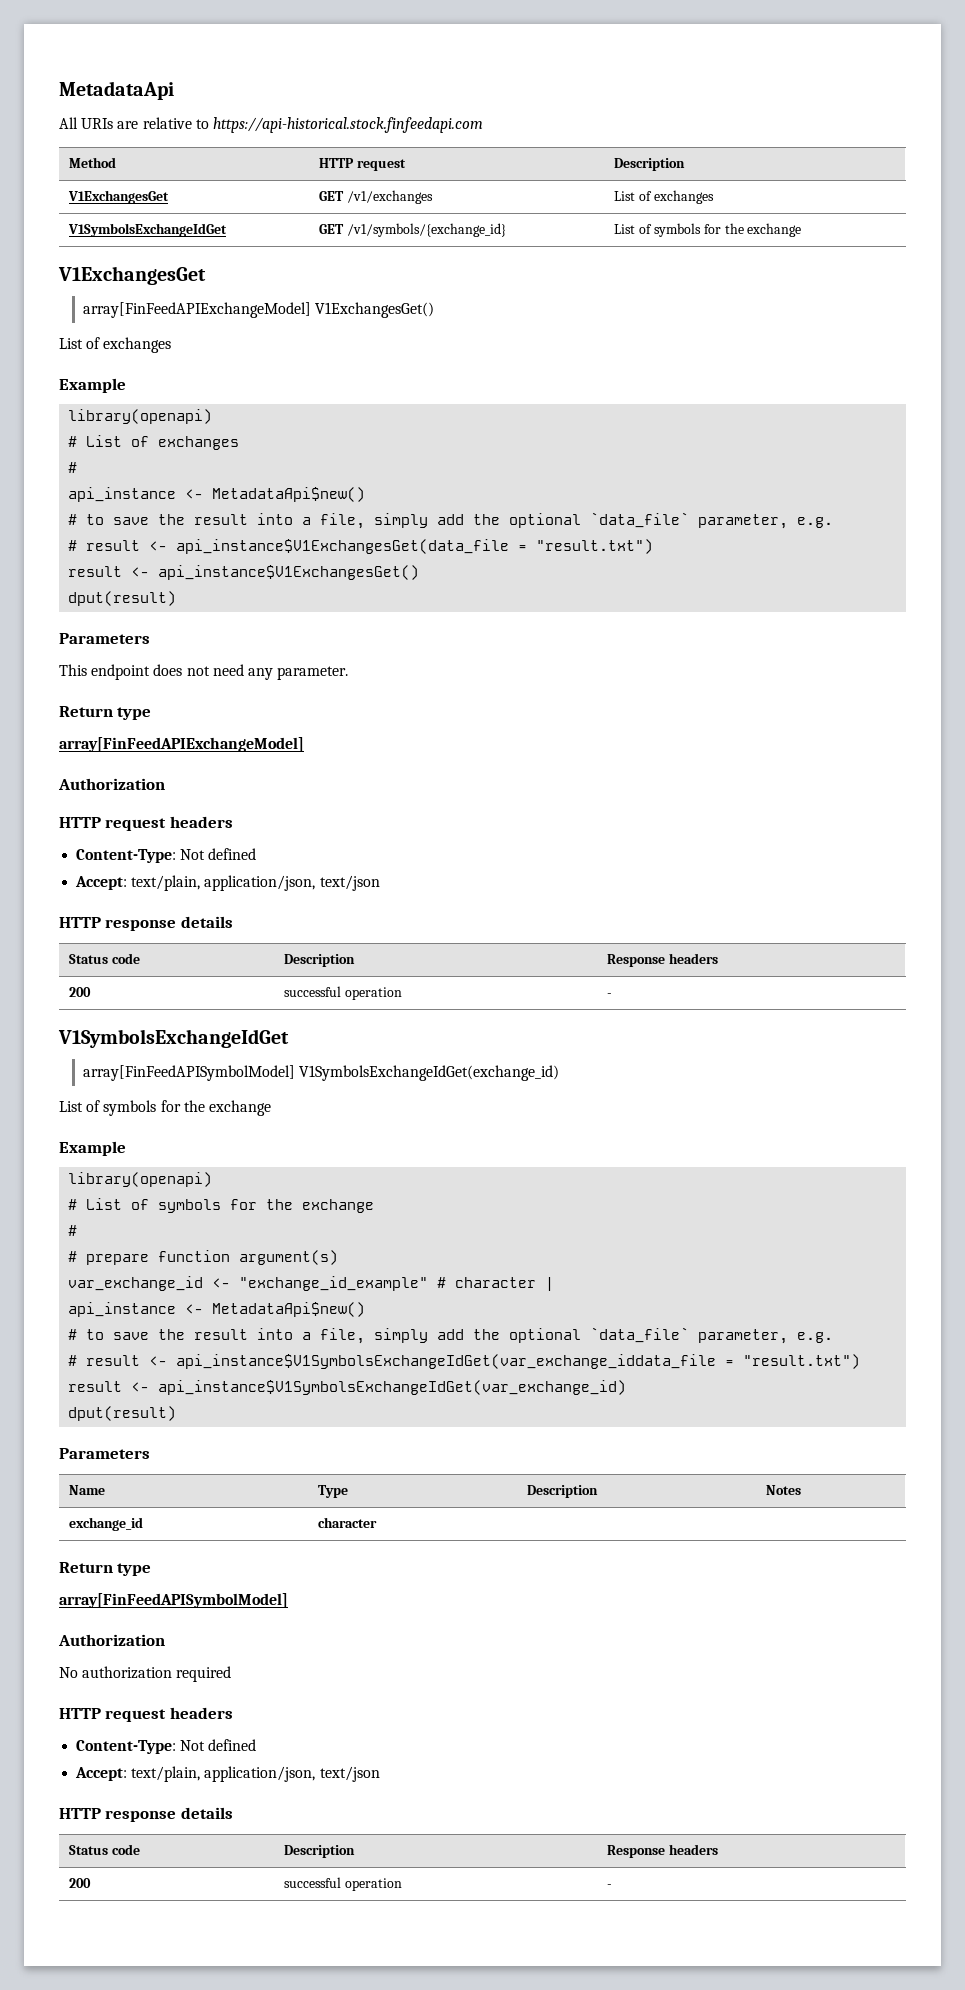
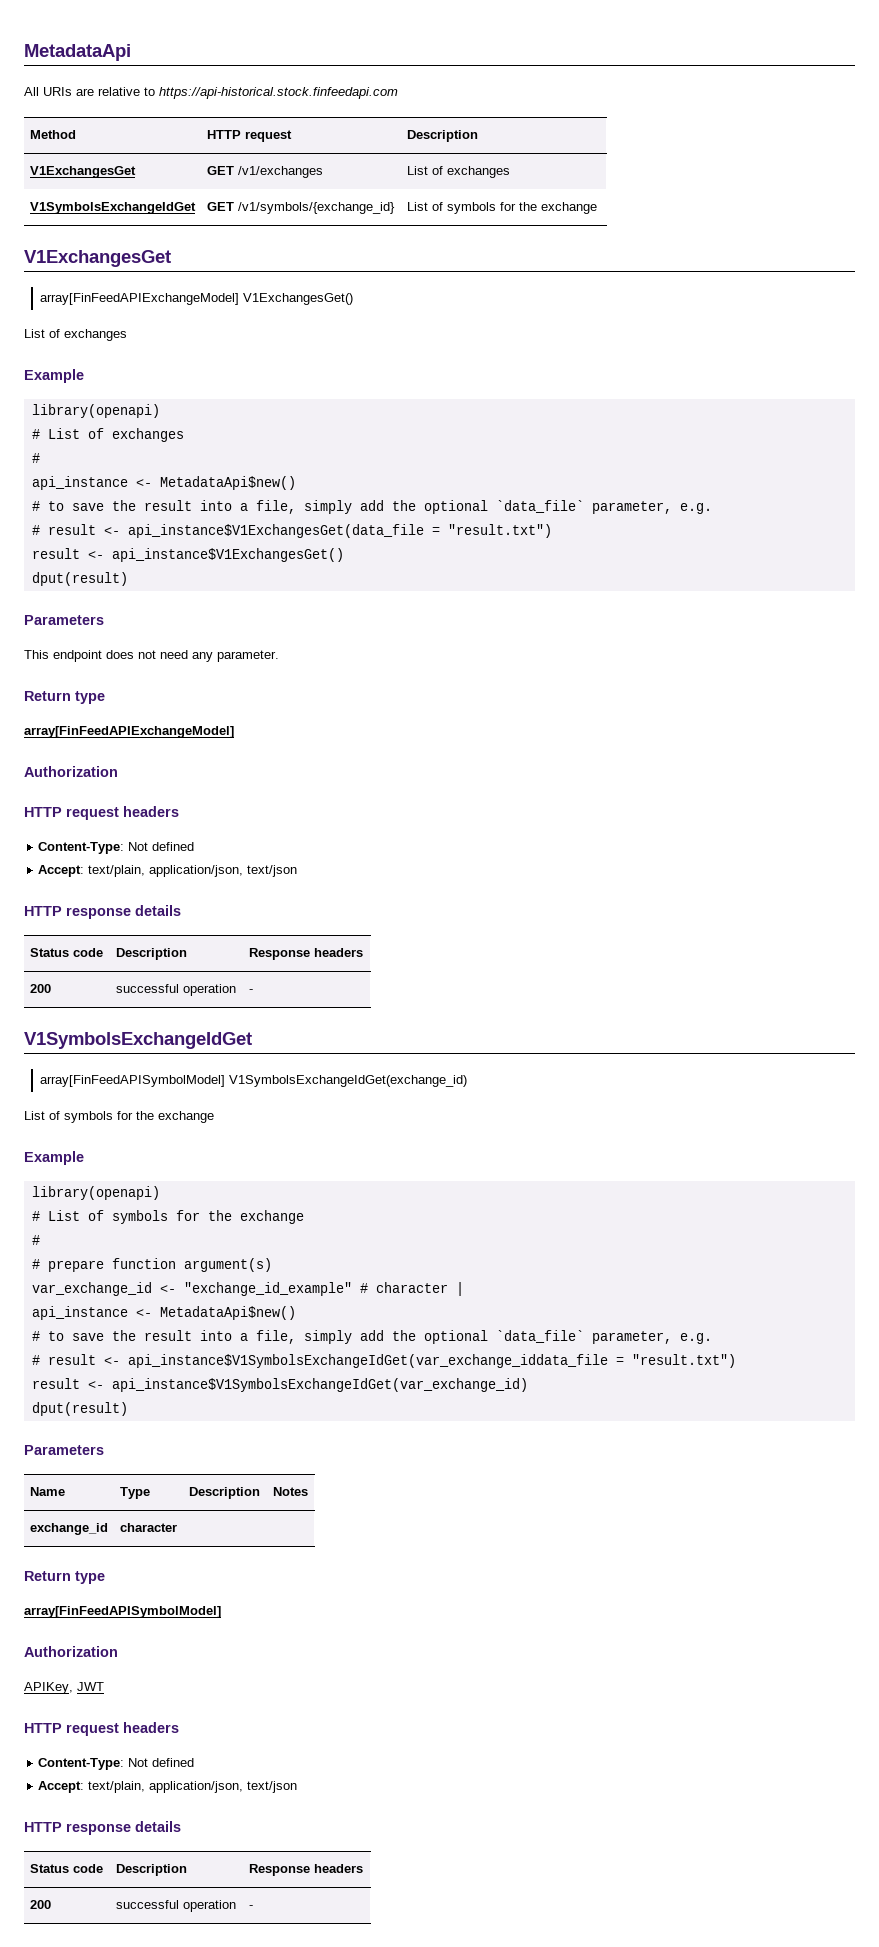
[59,1666,232,1682] No authorization required -> [24,1682,104,1694] APIKey, JWT

